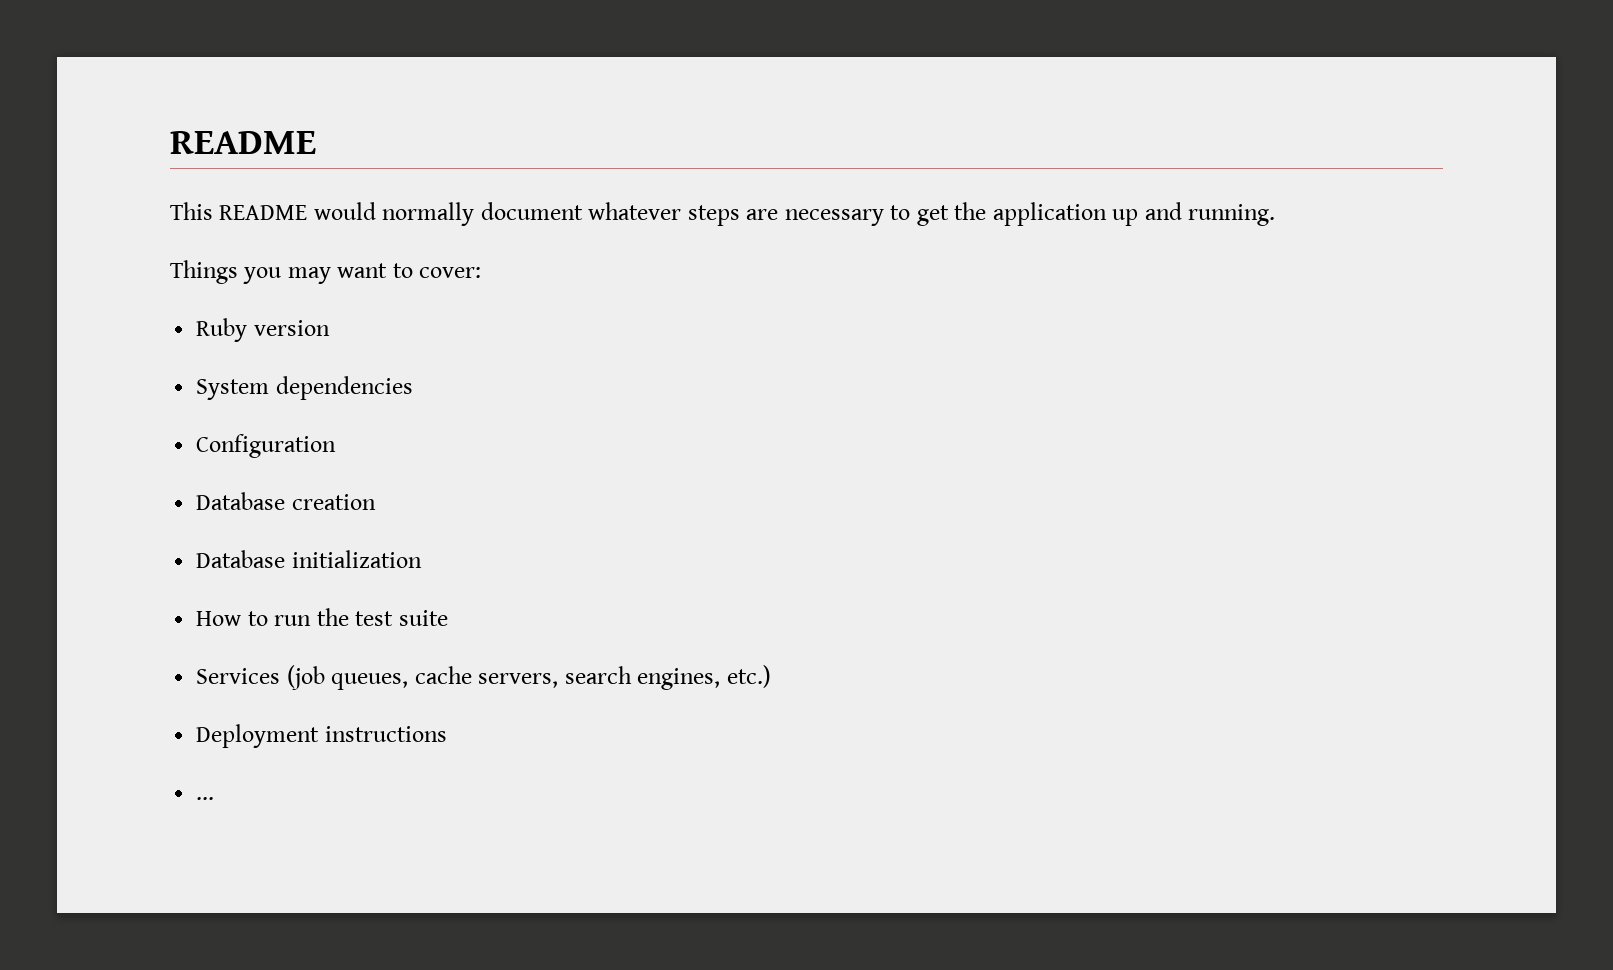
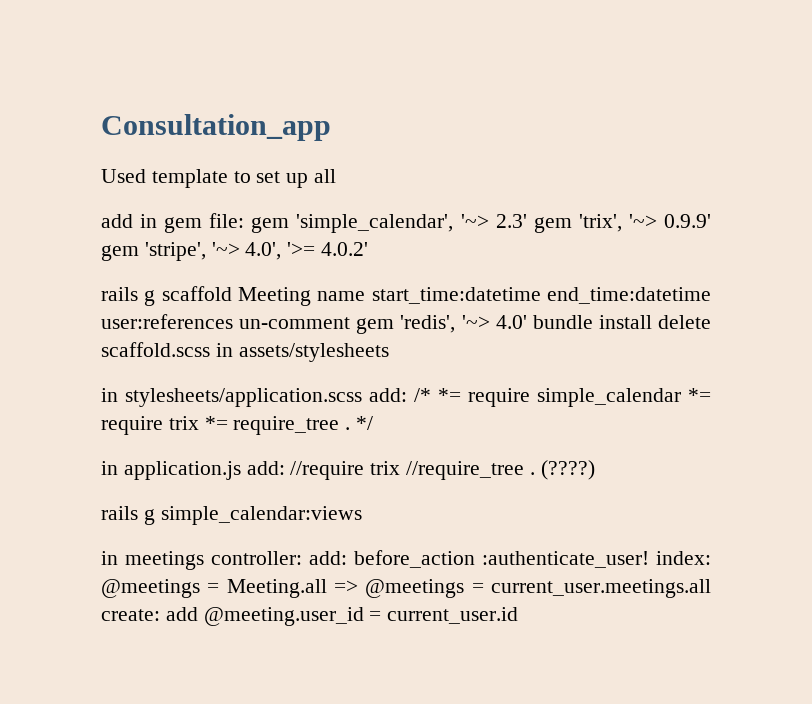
[170,131,316,154] [170,202,1276,226] [170,260,482,284] [196,318,330,342] [196,376,413,400] [196,434,337,458] [196,492,376,510] [196,550,422,568] [196,608,448,626] [196,665,771,690] [196,724,447,748] [196,797,215,800] README // This README would normally document whatever steps are necessary to get the application up and running. // Things you may want to cover: // Ruby version // System dependencies // Configuration // Database creation // Database initialization // How to run the test suite // Services (job queues, cache servers, search engines, etc.) // Deployment instructions // ... -> [101,114,331,141] [101,169,337,188] [101,213,711,233] [101,242,369,261] [101,286,711,306] [101,314,711,334] [101,342,389,362] [101,388,711,407] [101,416,374,435] [101,460,595,480] [101,506,362,525] [101,550,711,570] [101,579,711,598] [101,607,519,626] Consultation_app // Used template to set up all // add in gem file: gem 'simple_calendar', '~> 2.3' gem 'trix', '~> 0.9.9' gem 'stripe', '~> 4.0', '>= 4.0.2' // rails g scaffold Meeting name start_time:datetime end_time:datetime user:references un-comment gem 'redis', '~> 4.0' bundle install delete scaffold.scss in assets/stylesheets // in stylesheets/application.scss add: /* *= require simple_calendar *= require trix *= require_tree . */ // in application.js add: //require trix //require_tree . (????) // rails g simple_calendar:views // in meetings controller: add: before_action :authenticate_user! index: @meetings = Meeting.all => @meetings = current_user.meetings.all create: add @meeting.user_id = current_user.id

